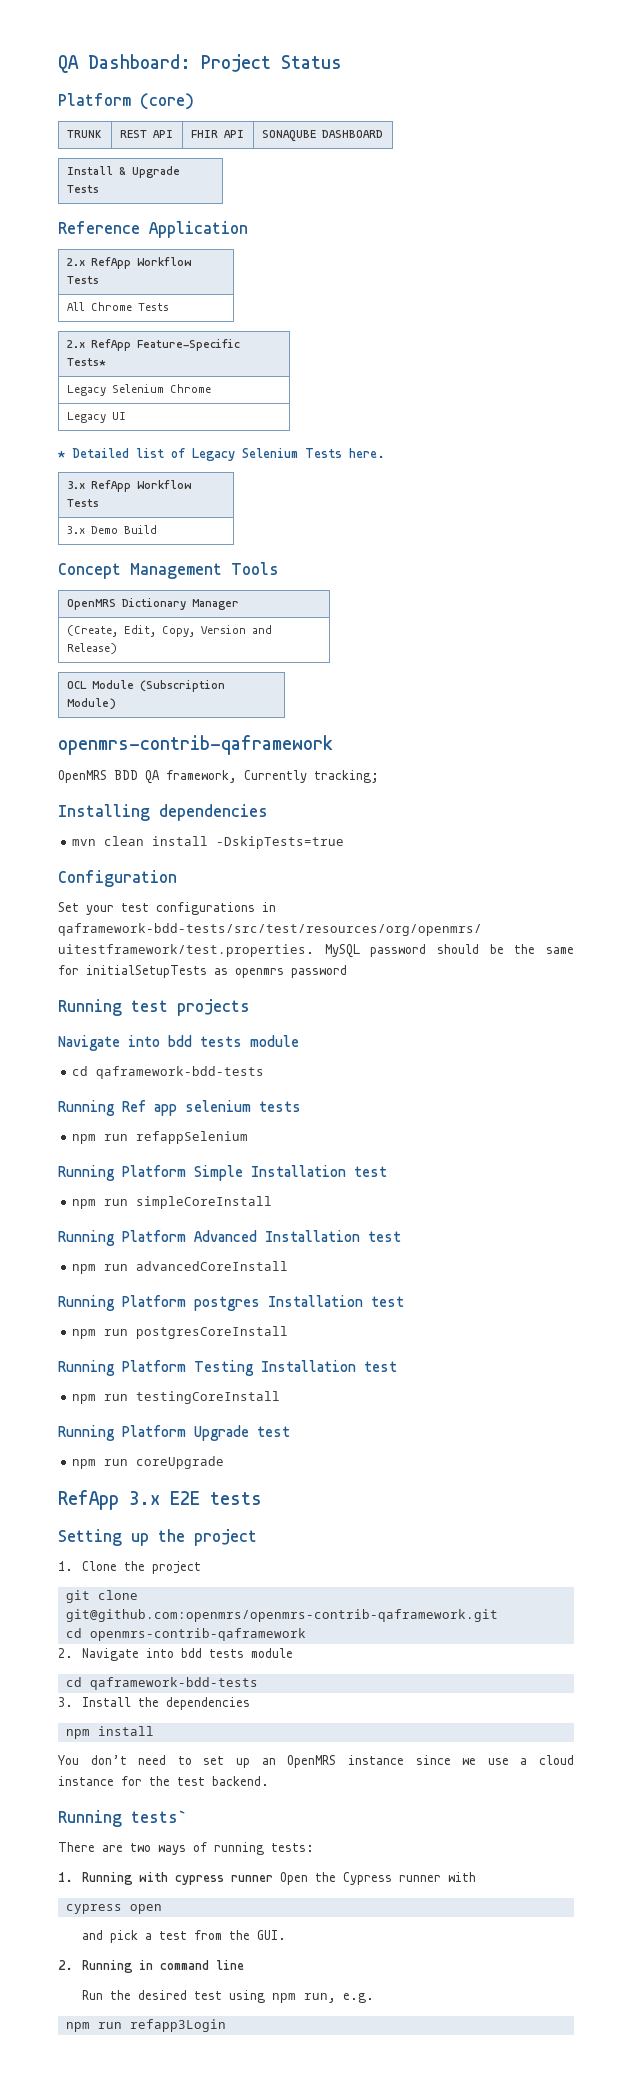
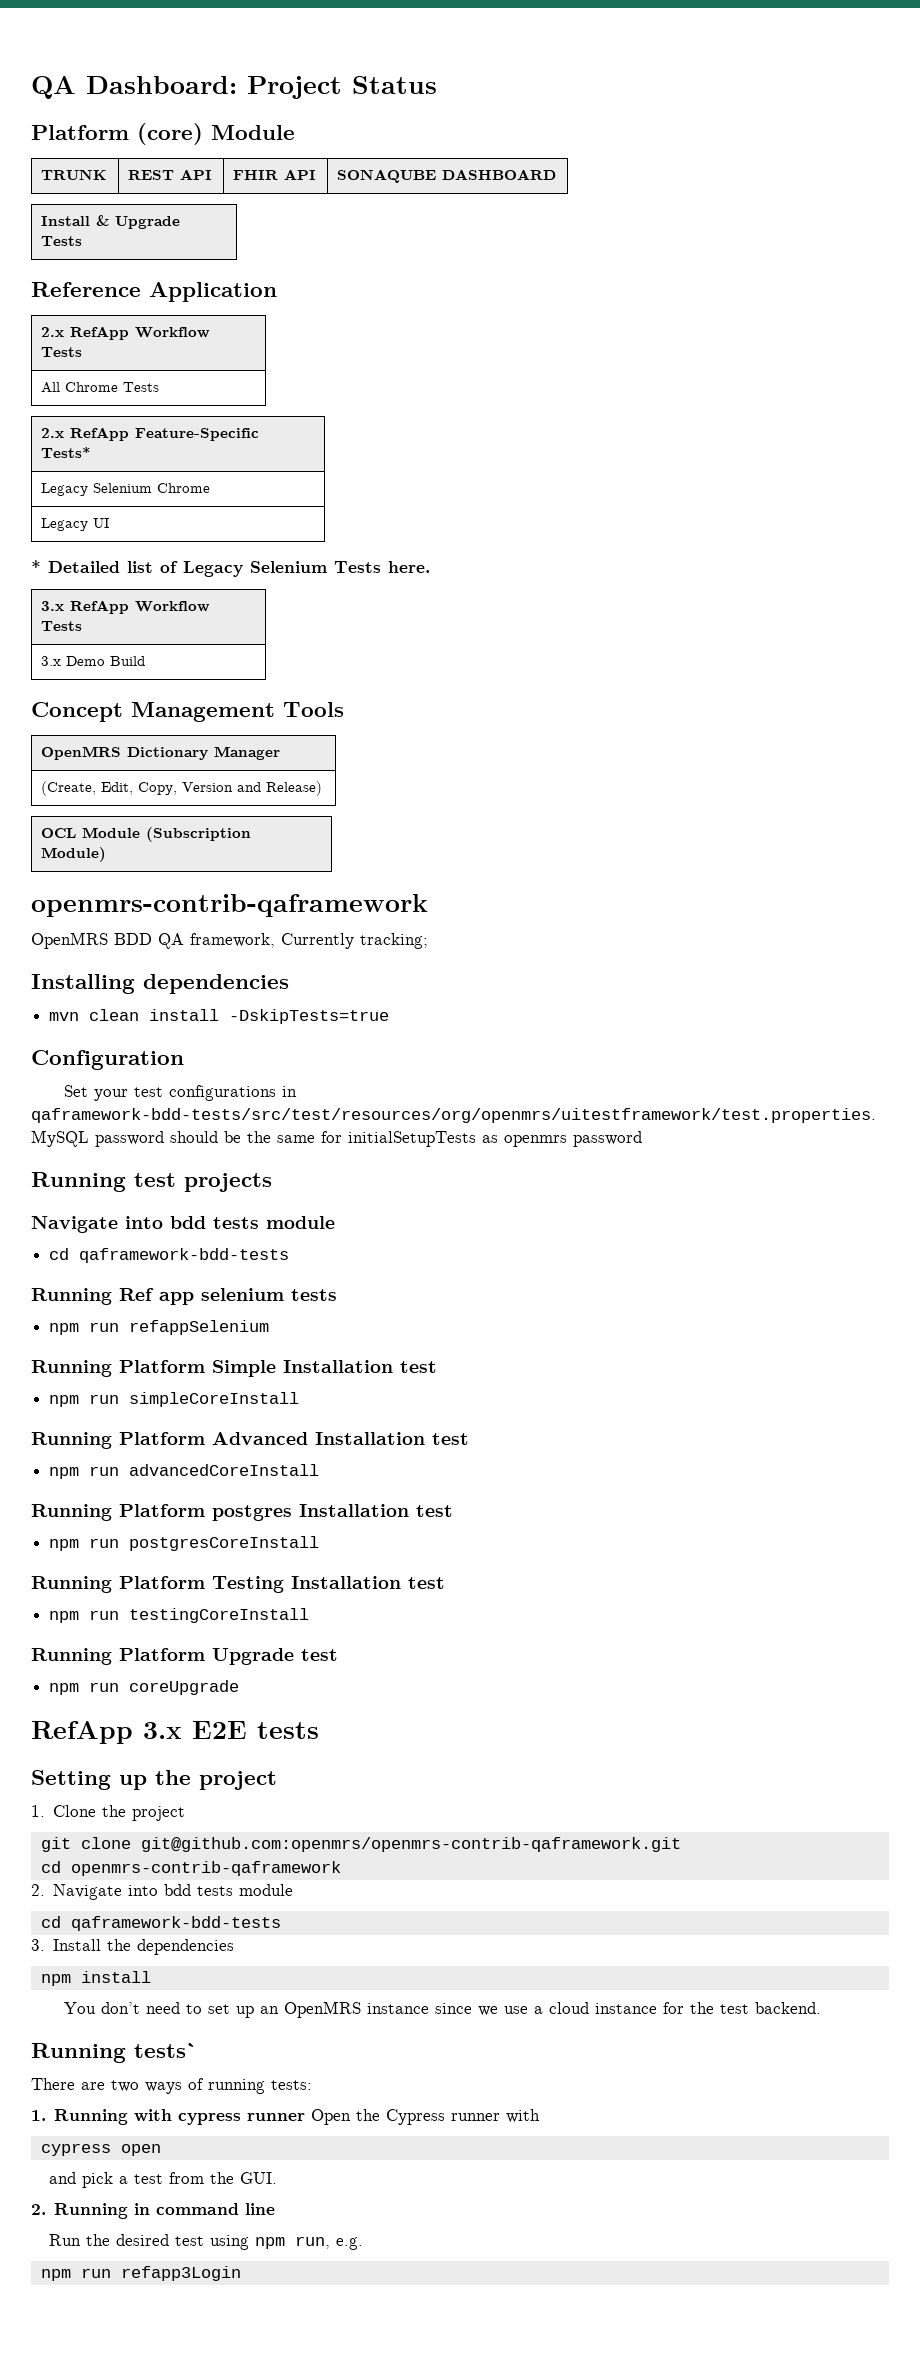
(194, 101) none -> [211,125,295,140] Module

